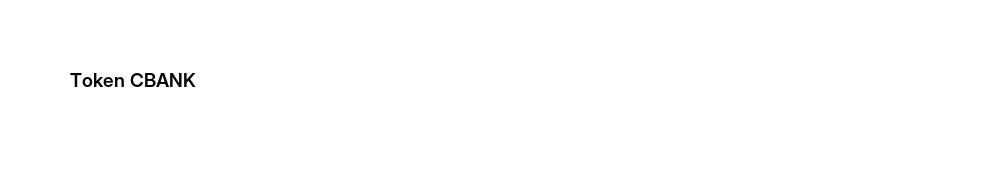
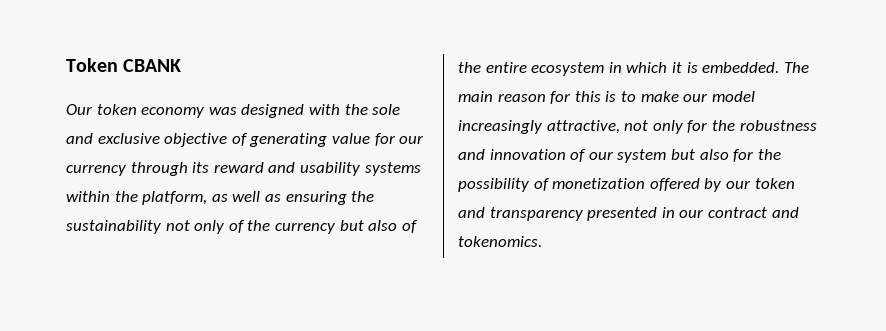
(197, 80) none -> [66,104,401,118] [66,133,424,147] [66,162,421,176] [66,191,375,205] [66,220,418,234] [458,62,809,76] [458,91,755,104] [458,120,817,134] [458,149,781,163] [458,178,795,192] [458,207,799,221] [458,236,542,247] // Our token economy was designed with the sole and exclusive objective of generating value for our currency through its reward and usability systems within the platform, as well as ensuring the sustainability not only of the currency but also of the entire ecosystem in which it is embedded. The main reason for this is to make our model increasingly attractive, not only for the robustness and innovation of our system but also for the possibility of monetization offered by our token and transparency presented in our contract and tokenomics.

